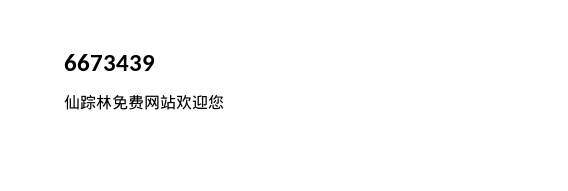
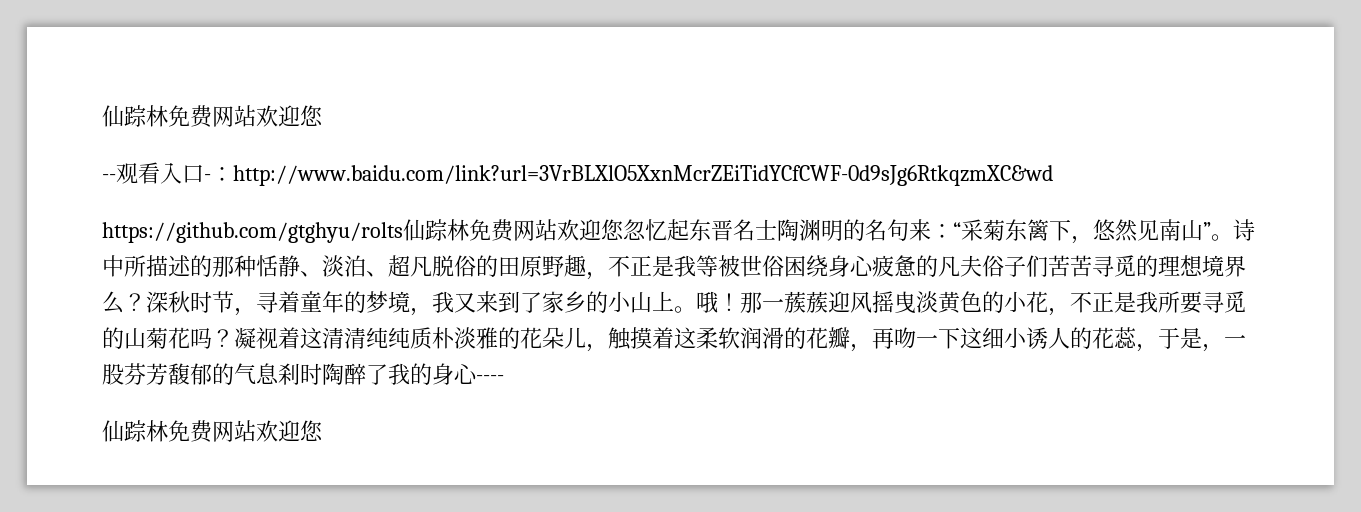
[64,54,155,71] 6673439 -> [102,105,323,128] [102,162,1053,186] [102,219,1255,244] [102,255,1246,280] [102,291,1246,316] [102,327,1246,352] [102,363,504,385] 仙踪林免费网站欢迎您 // --观看入口-：http://www.baidu.com/link?url=3VrBLXlO5XxnMcrZEiTidYCfCWF-0d9sJg6RtkqzmXC&wd // https://github.com/gtghyu/rolts仙踪林免费网站欢迎您忽忆起东晋名士陶渊明的名句来：“采菊东篱下，悠然见南山”。诗中所描述的那种恬静、淡泊、超凡脱俗的田原野趣，不正是我等被世俗困绕身心疲惫的凡夫俗子们苦苦寻觅的理想境界么？深秋时节，寻着童年的梦境，我又来到了家乡的小山上。哦！那一蔟蔟迎风摇曳淡黄色的小花，不正是我所要寻觅的山菊花吗？凝视着这清清纯纯质朴淡雅的花朵儿，触摸着这柔软润滑的花瓣，再吻一下这细小诱人的花蕊，于是，一股芬芳馥郁的气息刹时陶醉了我的身心----

